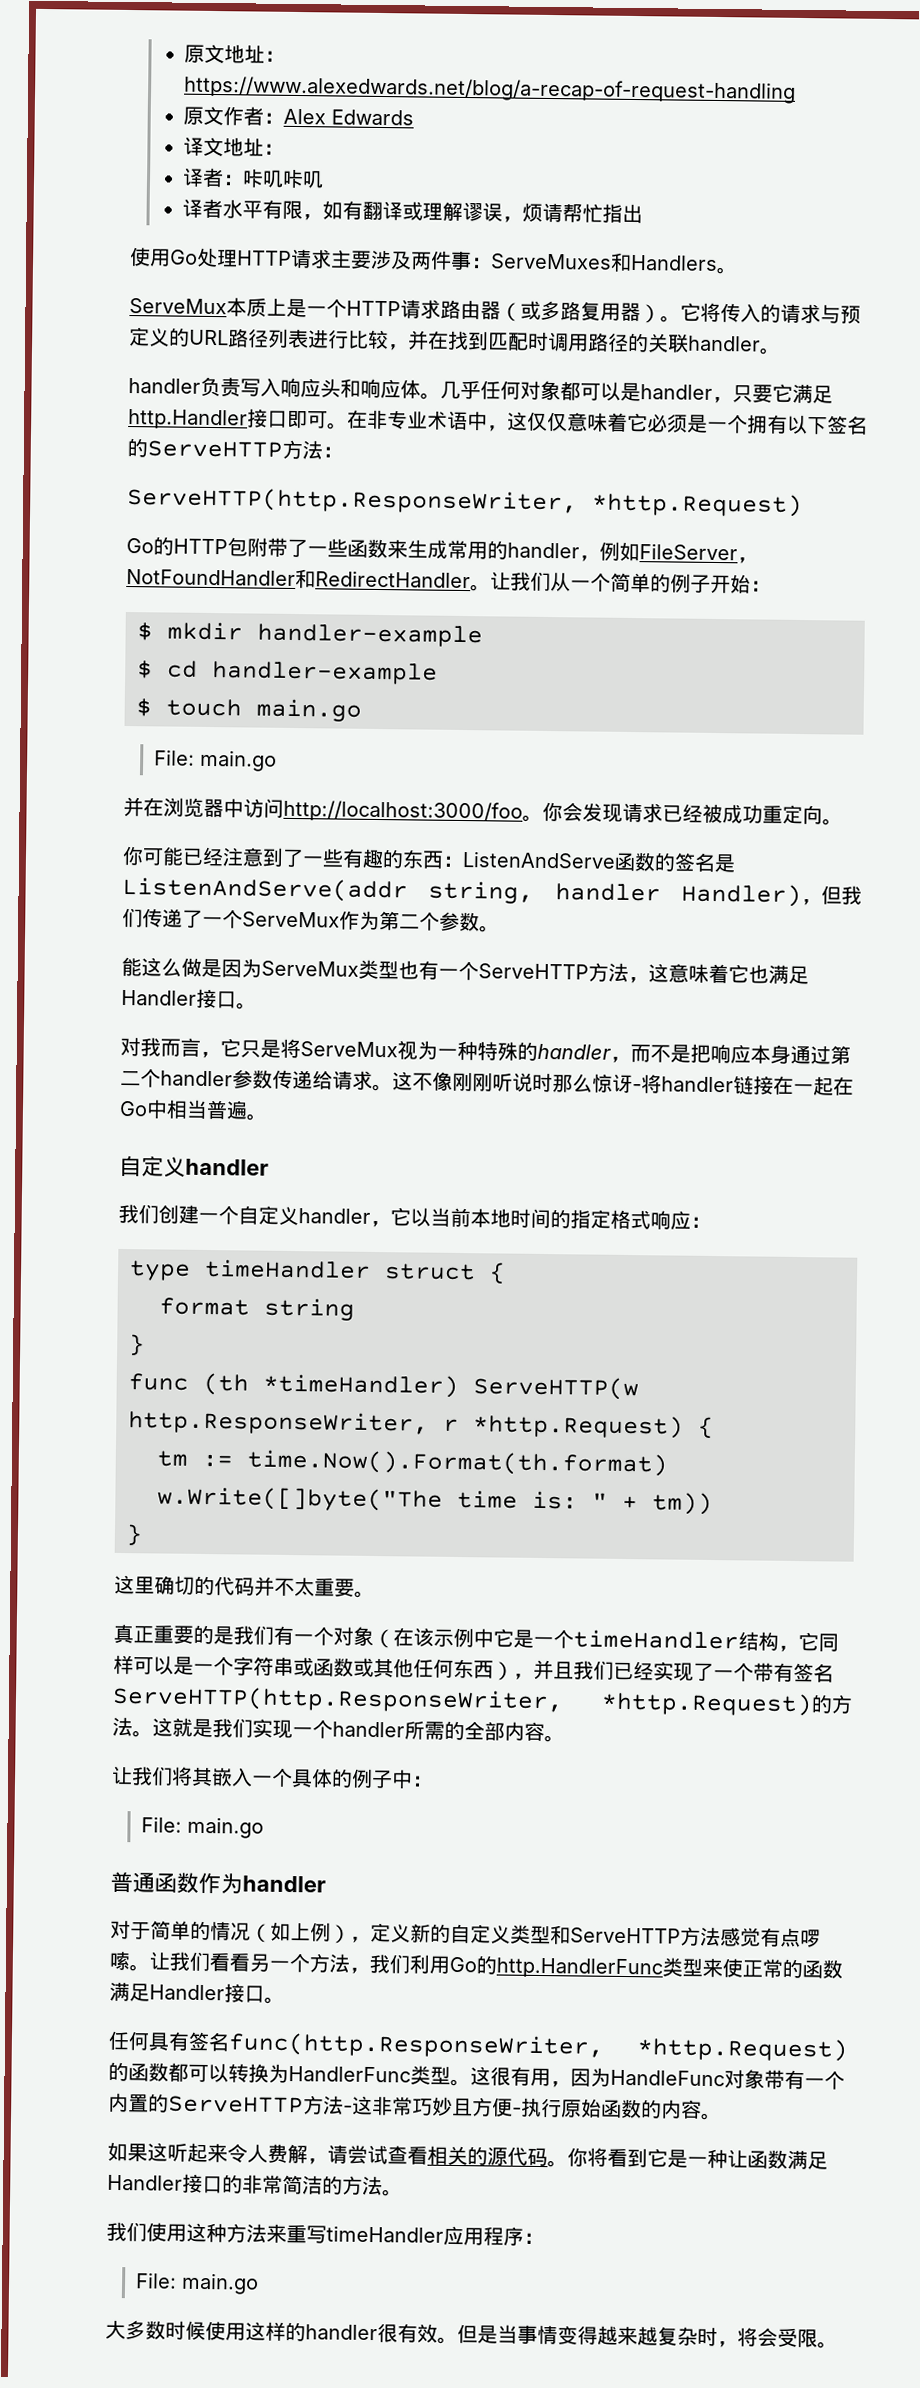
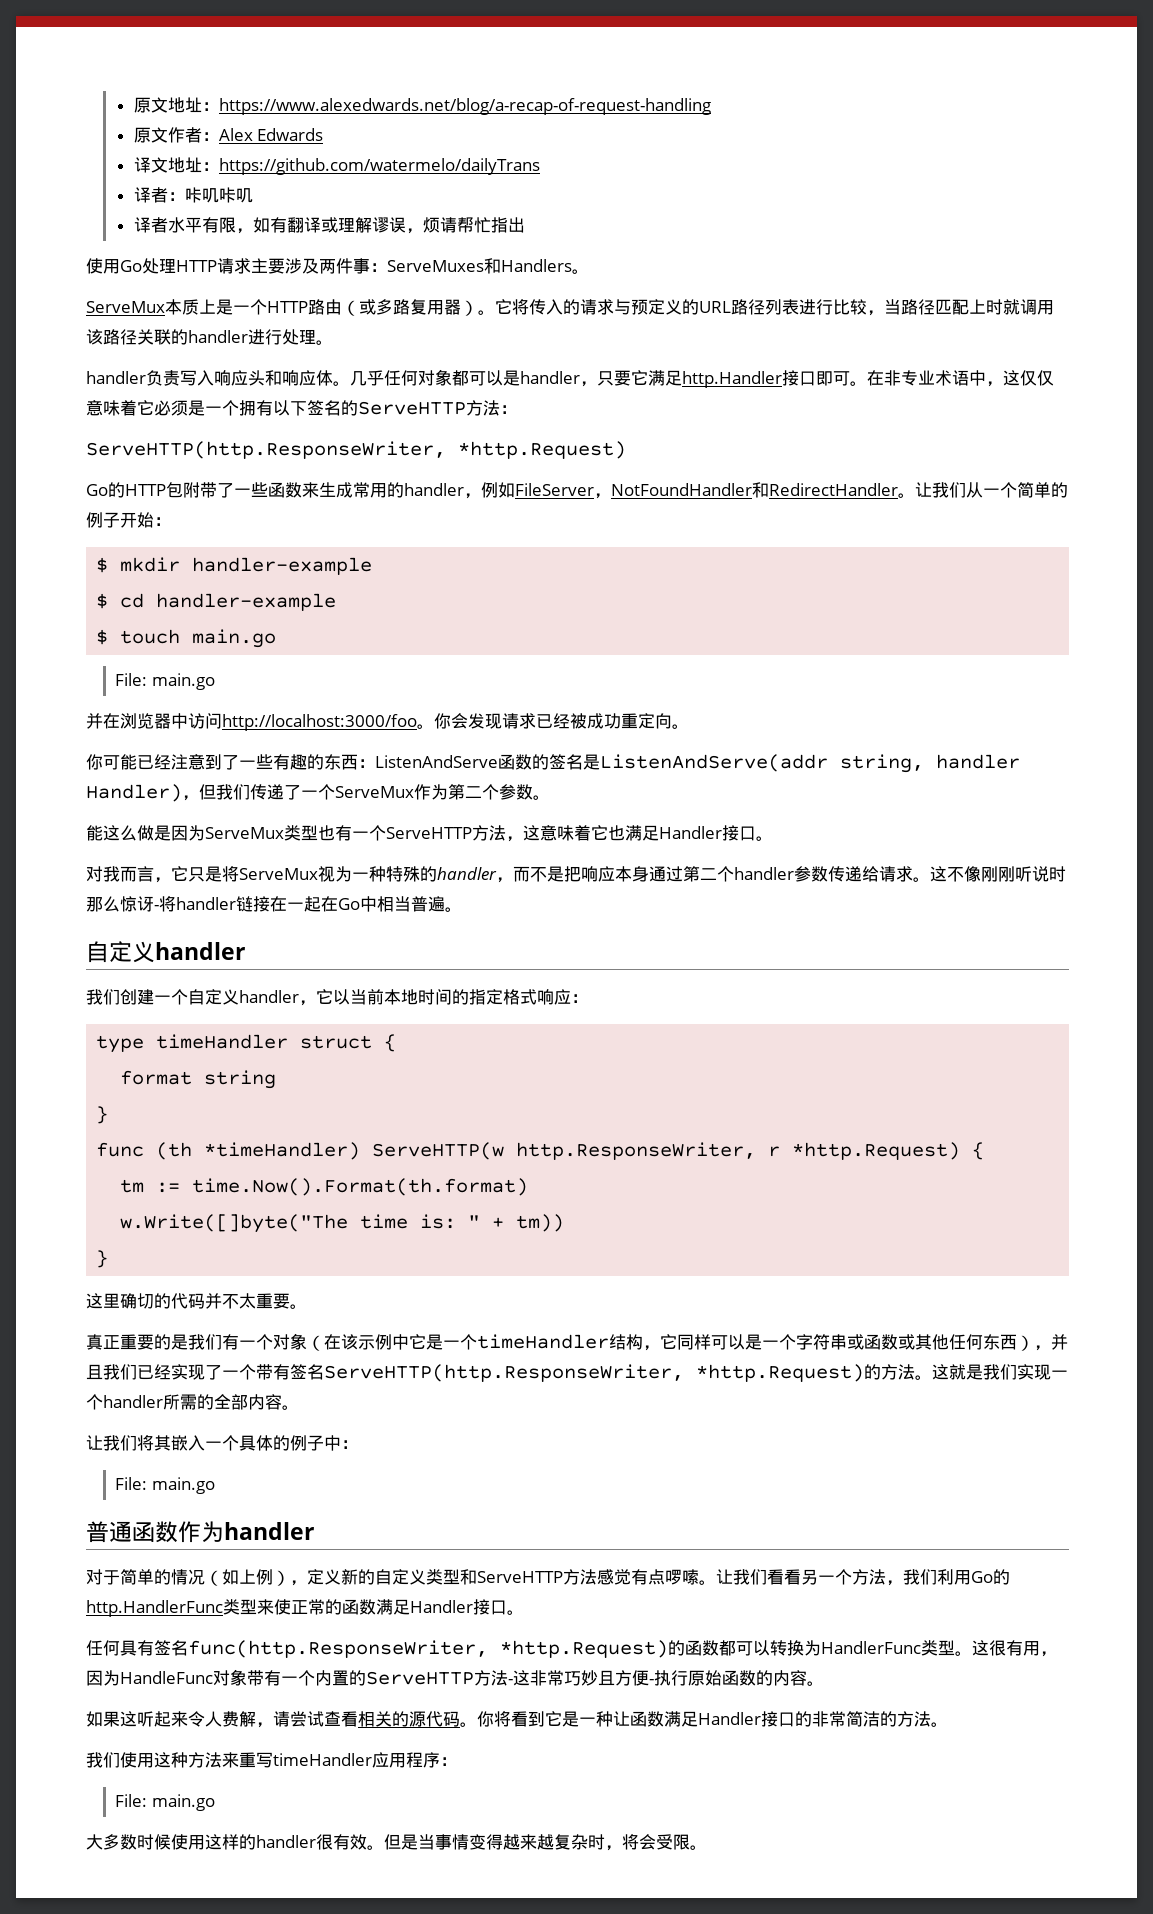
(285, 149) none -> [218,158,540,175] https://github.com/watermelo/dailyTrans
[400,299,501,320] 请求路由器 -> [308,299,342,315] 路由
[408,330,761,353] 并在找到匹配时调用路径的关联handler -> [884,299,1054,315] [86,329,316,345] 当路径匹配上时就调用该路径关联的handler进行处理

